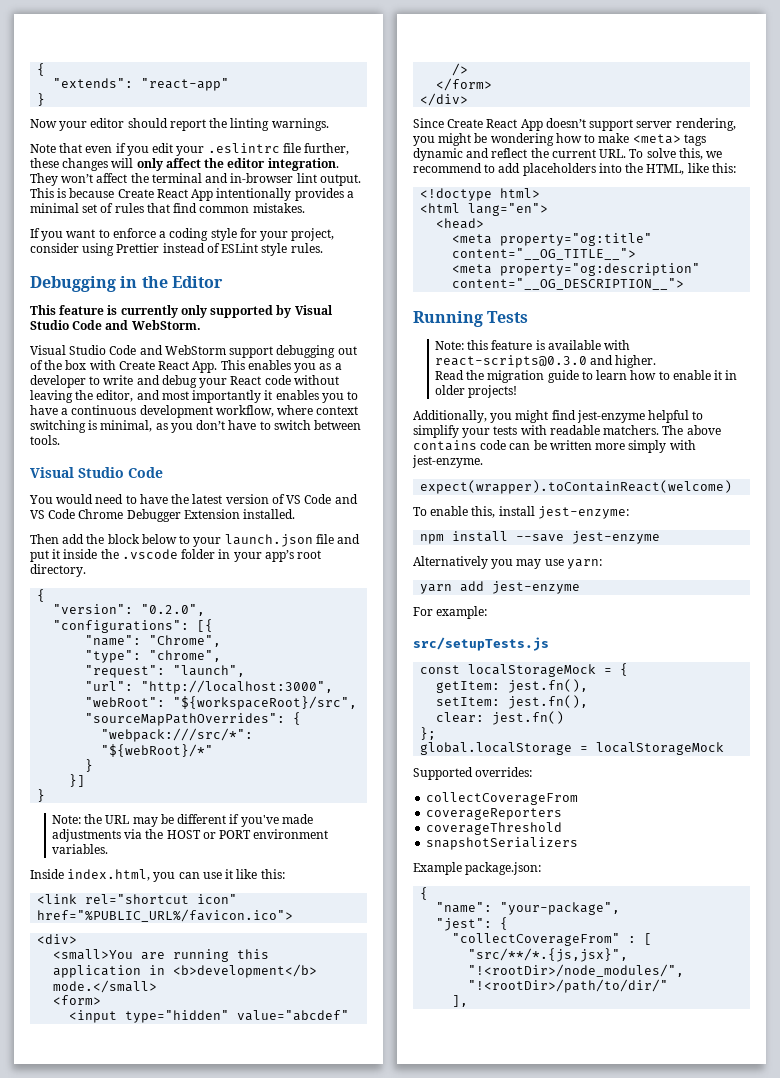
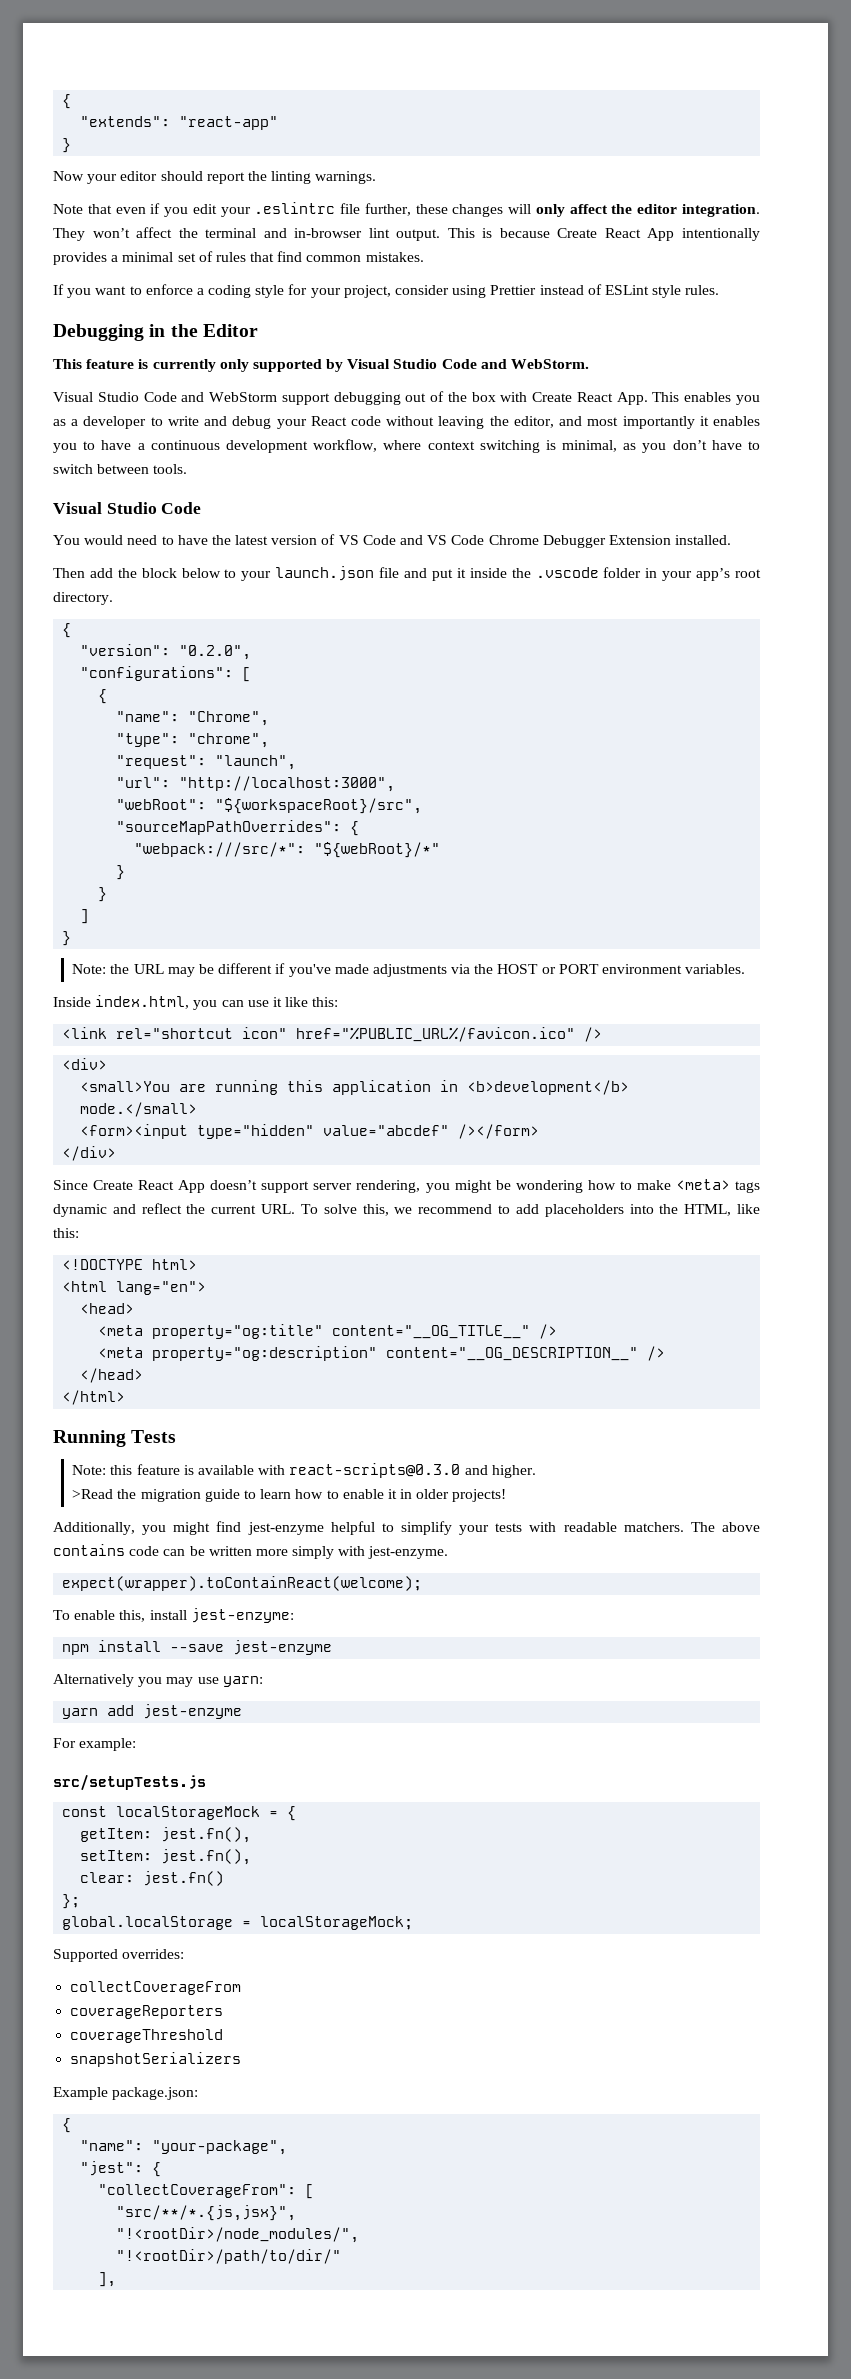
[197,619,214,632] [{ -> [242,667,252,682] [98,689,108,704] [ // {
[69,774,86,787] }] -> [98,887,108,902] [80,909,90,924] } // ]
[37,909,294,922] href="%PUBLIC_URL%/favicon.ico"> -> [296,1027,603,1042] href="%PUBLIC_URL%/favicon.ico" />
[53,995,102,1005] [69,1010,350,1023] [452,63,469,76] [436,78,493,91] <form> // <input type="hidden" value="abcdef" /> // </form> -> [80,1124,540,1139] <form><input type="hidden" value="abcdef" /></form>
[420,188,493,201] <!doctype -> [62,1259,144,1270] <!DOCTYPE
[452,248,637,260] content="__OG_TITLE__"> -> [332,1324,558,1339] content="__OG_TITLE__" />
[452,278,685,290] content="__OG_DESCRIPTION__"> -> [386,1346,666,1361] [80,1368,144,1383] [62,1390,126,1405] content="__OG_DESCRIPTION__" /> // </head> // </html>
[434,370,464,380] Read -> [72,1489,114,1499] >Read
[420,480,733,494] expect(wrapper).toContainReact(welcome) -> [62,1576,423,1591] expect(wrapper).toContainReact(welcome);
[596,742,725,755] localStorageMock -> [260,1916,414,1930] localStorageMock;
[452,933,637,946] "collectCoverageFrom" : -> [98,2184,297,2198] "collectCoverageFrom":

